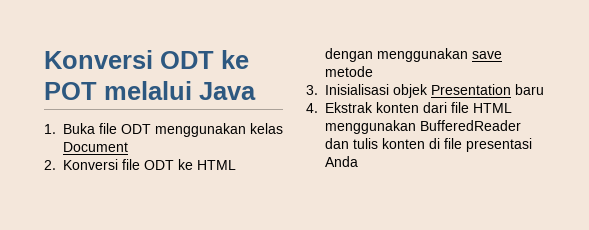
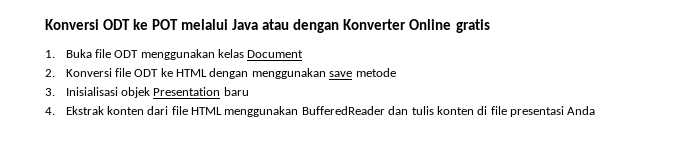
(256, 91) none -> [262,19,490,33] atau dengan Konverter Online gratis

